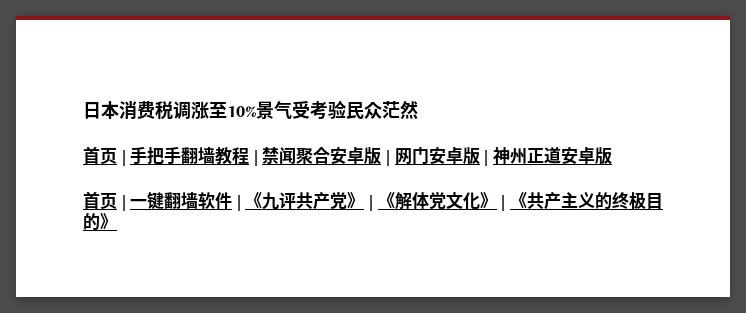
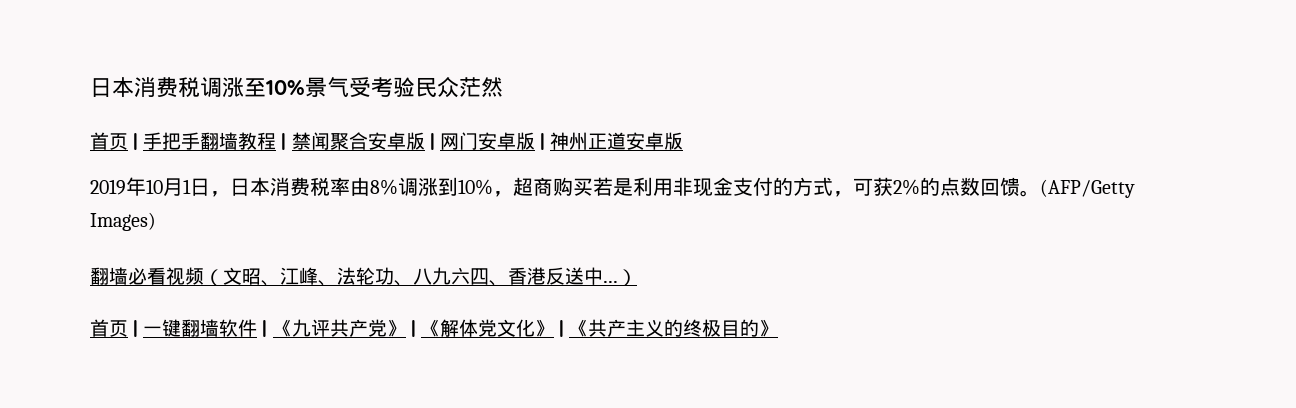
(612, 156) none -> [90,177,1135,198] [90,212,156,231] [90,267,637,286] // 2019年10月1日，日本消费税率由8%调涨到10%，超商购买若是利用非现金支付的方式，可获2%的点数回馈。(AFP/Getty Images) // 翻墙必看视频（文昭、江峰、法轮功、八九六四、香港反送中...）

